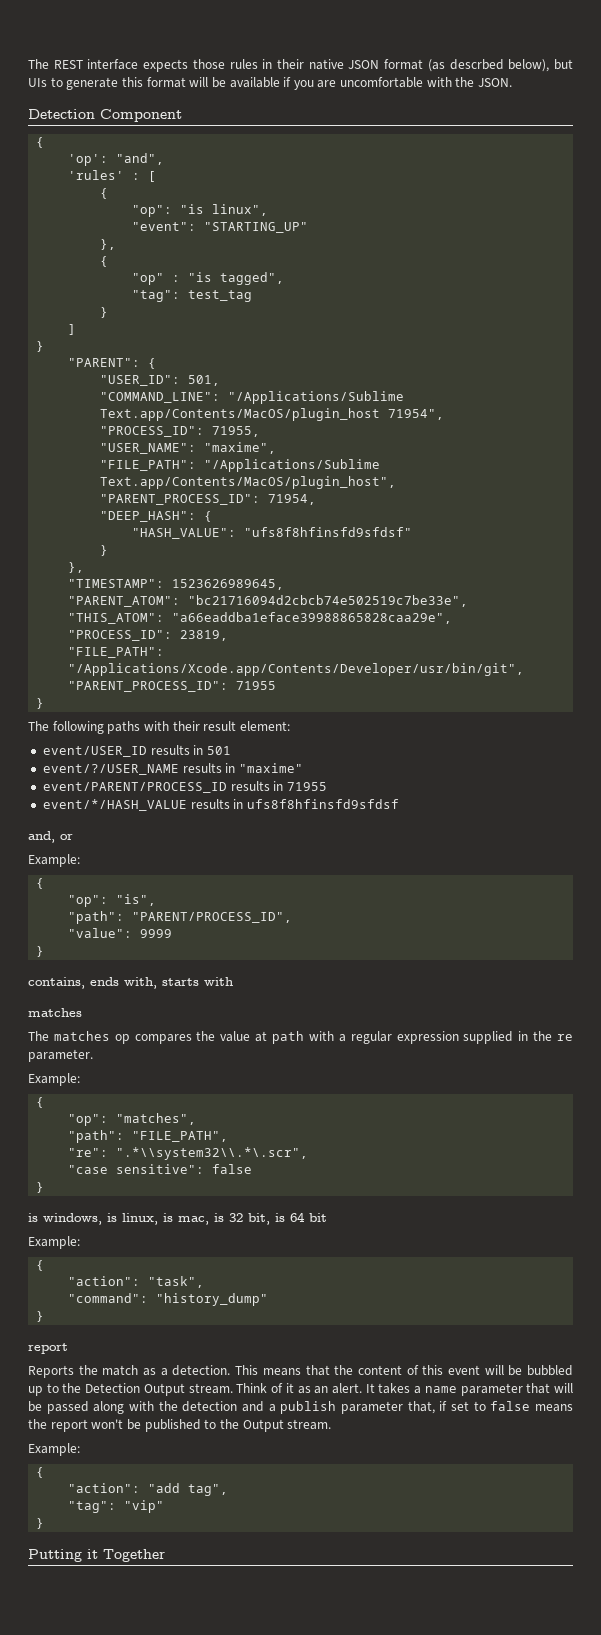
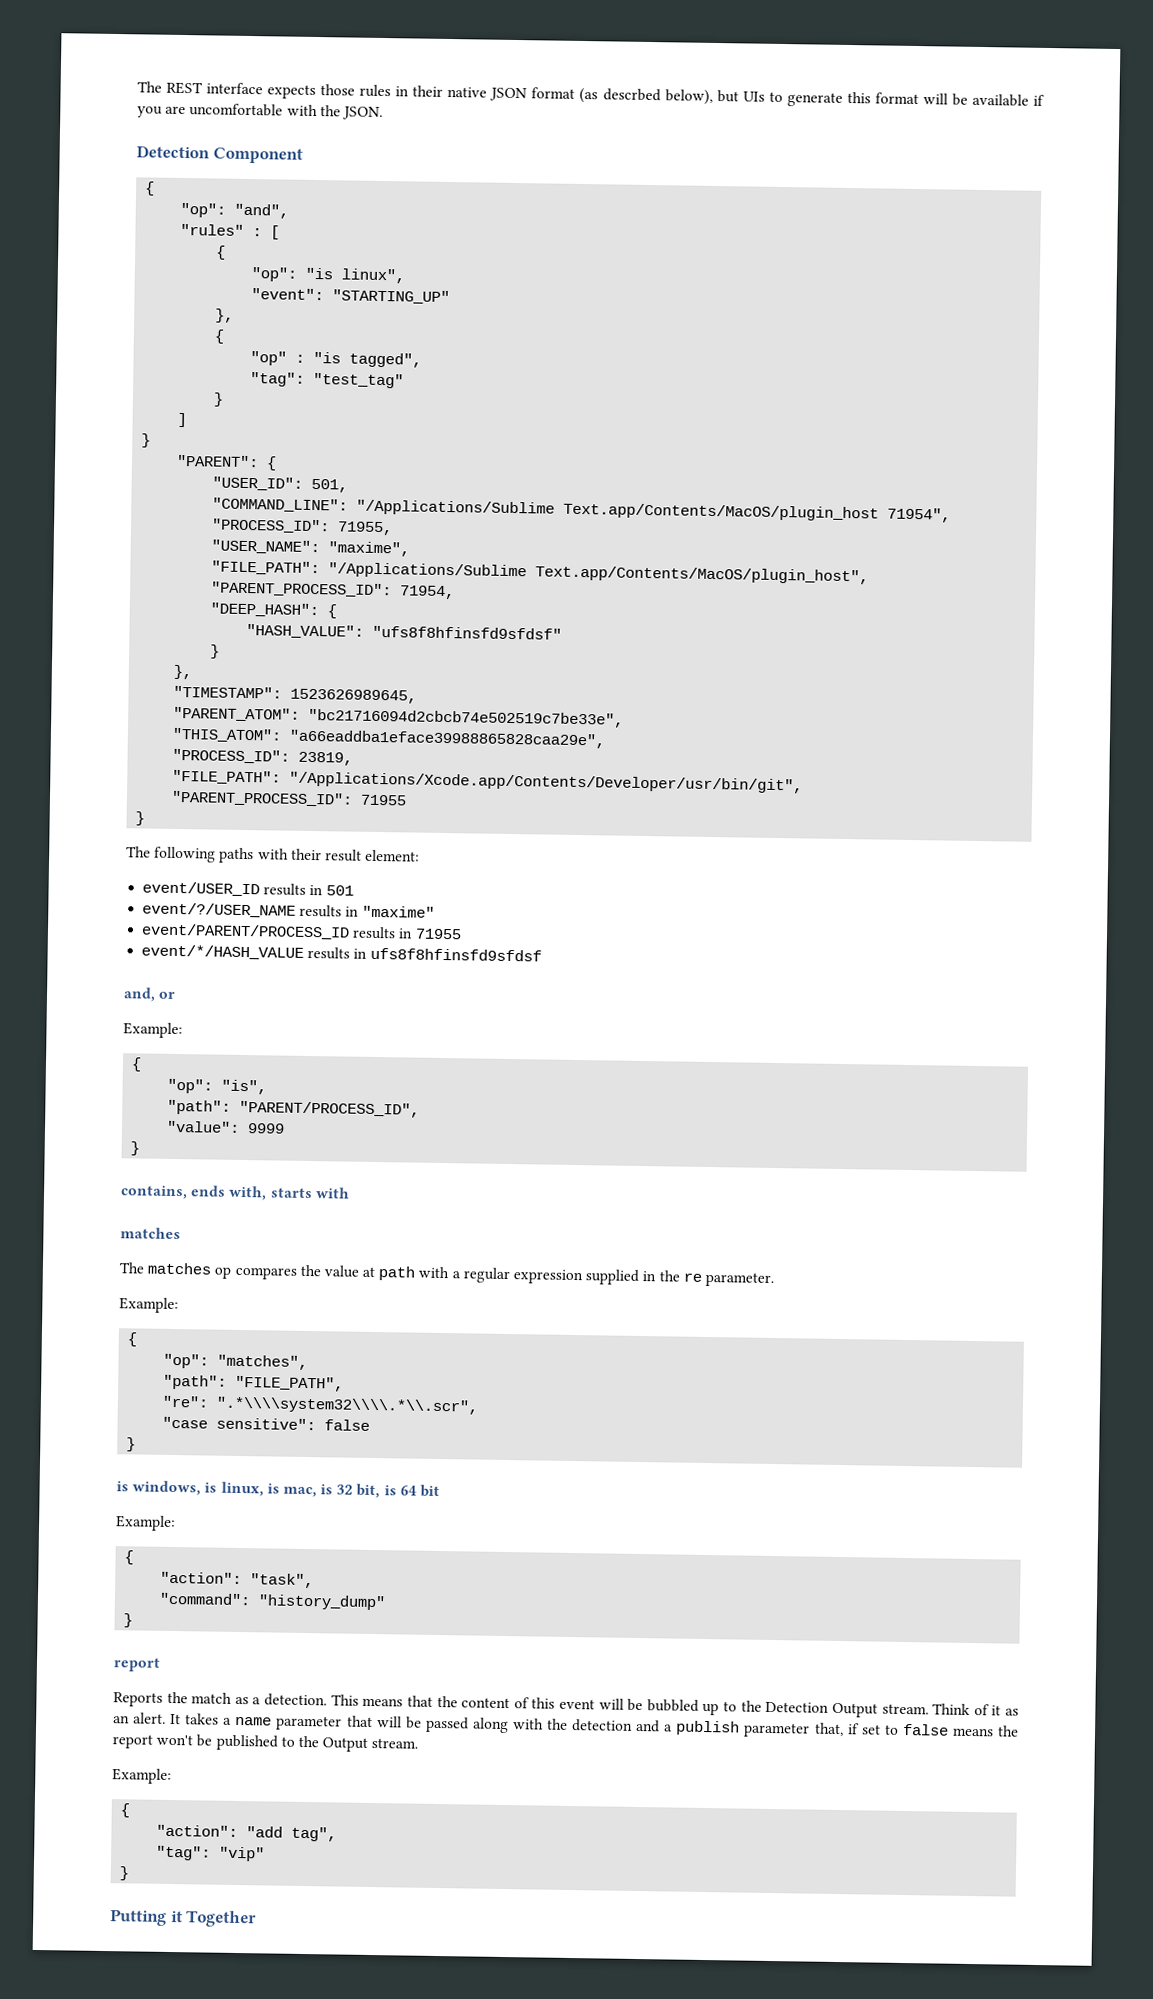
[68,154,109,166] 'op': -> [180,202,227,218] "op":
[68,170,125,180] 'rules' -> [180,223,245,236] "rules"
[188,290,253,302] test_tag -> [313,372,405,389] "test_tag"
[116,1147,309,1160] ".*\\system32\\.*\.scr", -> [216,1396,479,1415] ".*\\\\system32\\\\.*\\.scr",

